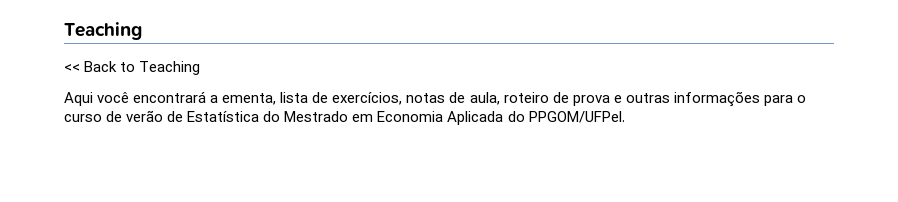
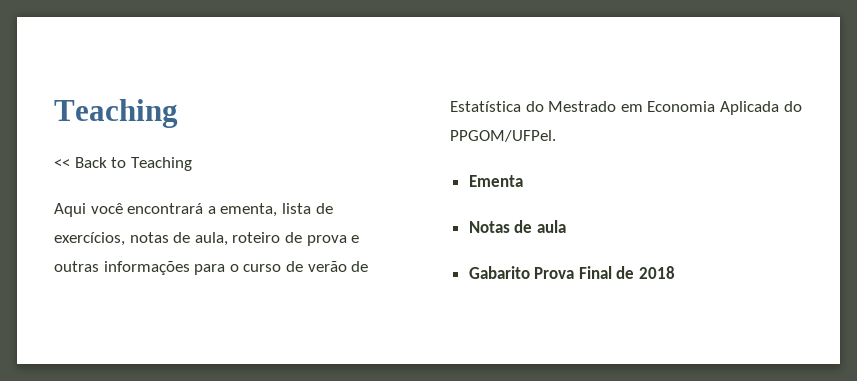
(625, 117) none -> [468,175,523,187] [468,220,566,233] [468,266,676,279] // Ementa // Notas de aula // Gabarito Prova Final de 2018

